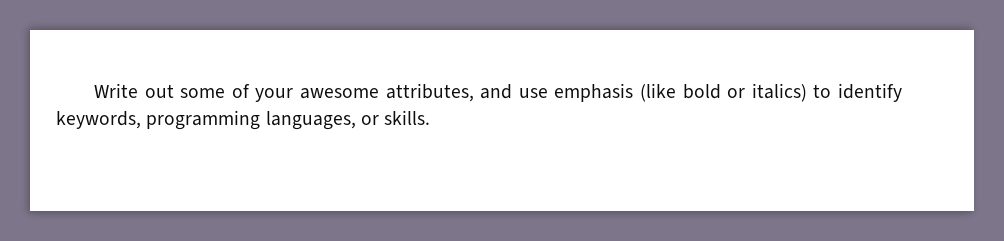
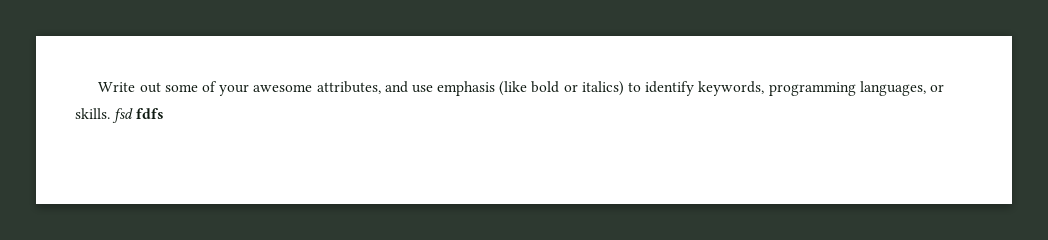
(431, 117) none -> [112,108,165,123] fsd fdfs

